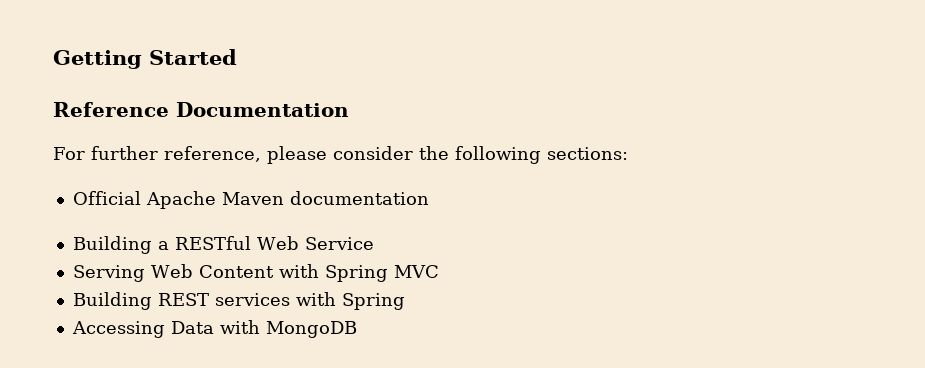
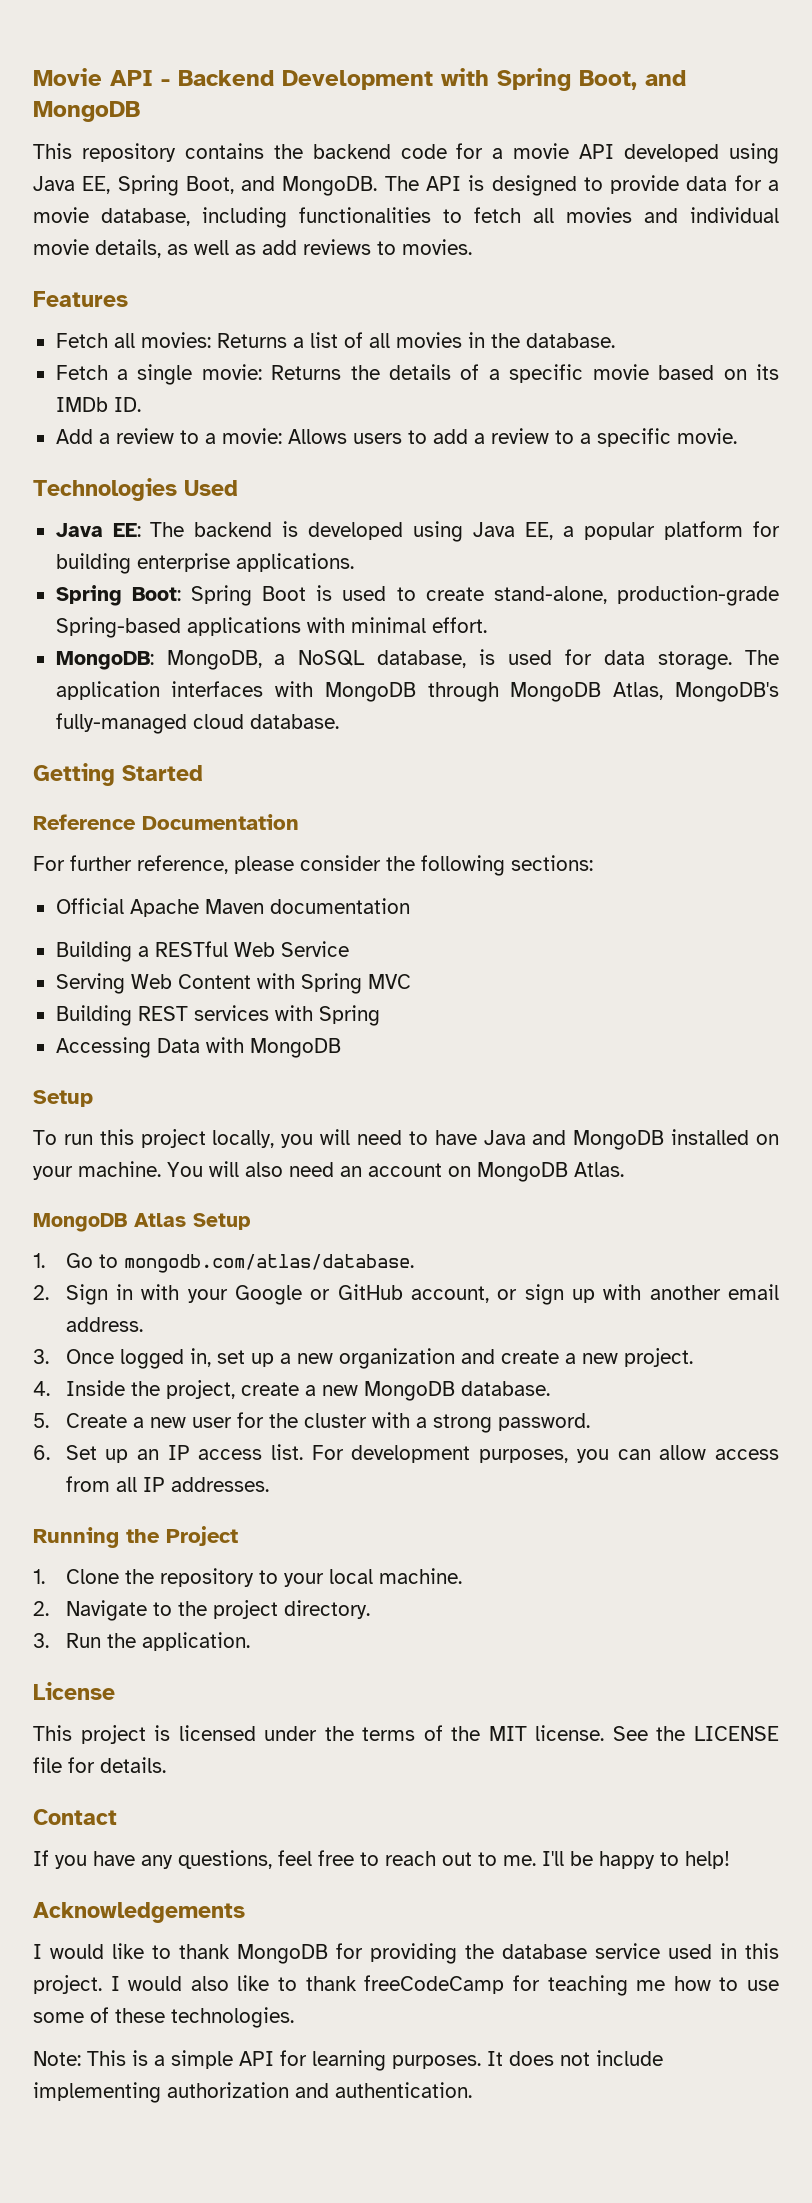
(53, 59) none -> [33,68,686,91] [33,101,140,122] [33,143,780,164] [33,175,780,196] [33,207,779,228] [33,239,472,258] [33,291,128,307] [55,332,615,348] [55,364,779,385] [55,397,141,412] [55,428,737,447] [33,478,238,501] [55,521,780,542] [55,553,354,574] [55,585,779,606] [55,617,487,638] [55,649,780,670] [55,681,779,702] [55,713,339,734] Movie API - Backend Development with Spring Boot, and MongoDB // This repository contains the backend code for a movie API developed using Java EE, Spring Boot, and MongoDB. The API is designed to provide data for a movie database, including functionalities to fetch all movies and individual movie details, as well as add reviews to movies. // Features // Fetch all movies: Returns a list of all movies in the database. // Fetch a single movie: Returns the details of a specific movie based on its IMDb ID. // Add a review to a movie: Allows users to add a review to a specific movie. // Technologies Used // Java EE: The backend is developed using Java EE, a popular platform for building enterprise applications. // Spring Boot: Spring Boot is used to create stand-alone, production-grade Spring-based applications with minimal effort. // MongoDB: MongoDB, a NoSQL database, is used for data storage. The application interfaces with MongoDB through MongoDB Atlas, MongoDB's fully-managed cloud database. //
(357, 329) none -> [33,1090,93,1107] [33,1129,779,1150] [33,1161,624,1182] [33,1213,251,1232] [33,1253,414,1273] [33,1284,780,1305] [65,1317,143,1332] [33,1348,693,1369] [33,1380,550,1401] [33,1412,590,1433] [33,1444,779,1463] [65,1476,269,1492] [33,1526,238,1548] [33,1568,462,1587] [33,1600,370,1621] [33,1632,250,1651] [33,1682,115,1700] [33,1725,780,1744] [33,1757,166,1773] [33,1809,117,1825] [33,1850,730,1869] [33,1902,245,1923] [33,1943,779,1964] [33,1975,780,1996] [33,2007,294,2028] [33,2050,663,2071] [33,2082,472,2103] // Setup // To run this project locally, you will need to have Java and MongoDB installed on your machine. You will also need an account on MongoDB Atlas. // MongoDB Atlas Setup // 1. Go to mongodb.com/atlas/database. // 2. Sign in with your Google or GitHub account, or sign up with another email address. // 3. Once logged in, set up a new organization and create a new project. // 4. Inside the project, create a new MongoDB database. // 5. Create a new user for the cluster with a strong password. // 6. Set up an IP access list. For development purposes, you can allow access from all IP addresses. // Running the Project // 1. Clone the repository to your local machine. // 2. Navigate to the project directory. // 3. Run the application. // License // This project is licensed under the terms of the MIT license. See the LICENSE file for details. // Contact // If you have any questions, feel free to reach out to me. I'll be happy to help! // Acknowledgements // I would like to thank MongoDB for providing the database service used in this project. I would also like to thank freeCodeCamp for teaching me how to use some of these technologies. // Note: This is a simple API for learning purposes. It does not include implementing authorization and authentication.

